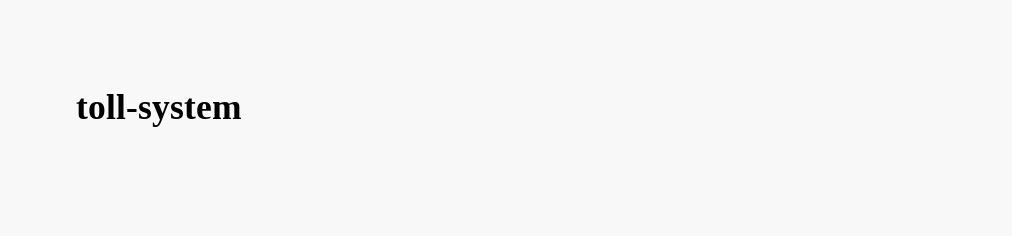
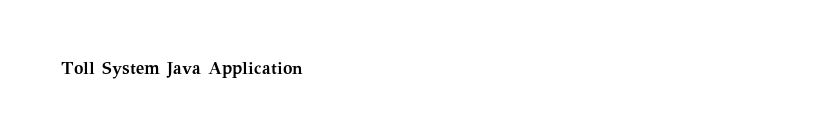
[76,94,242,127] toll-system -> [61,61,303,79] Toll System Java Application

